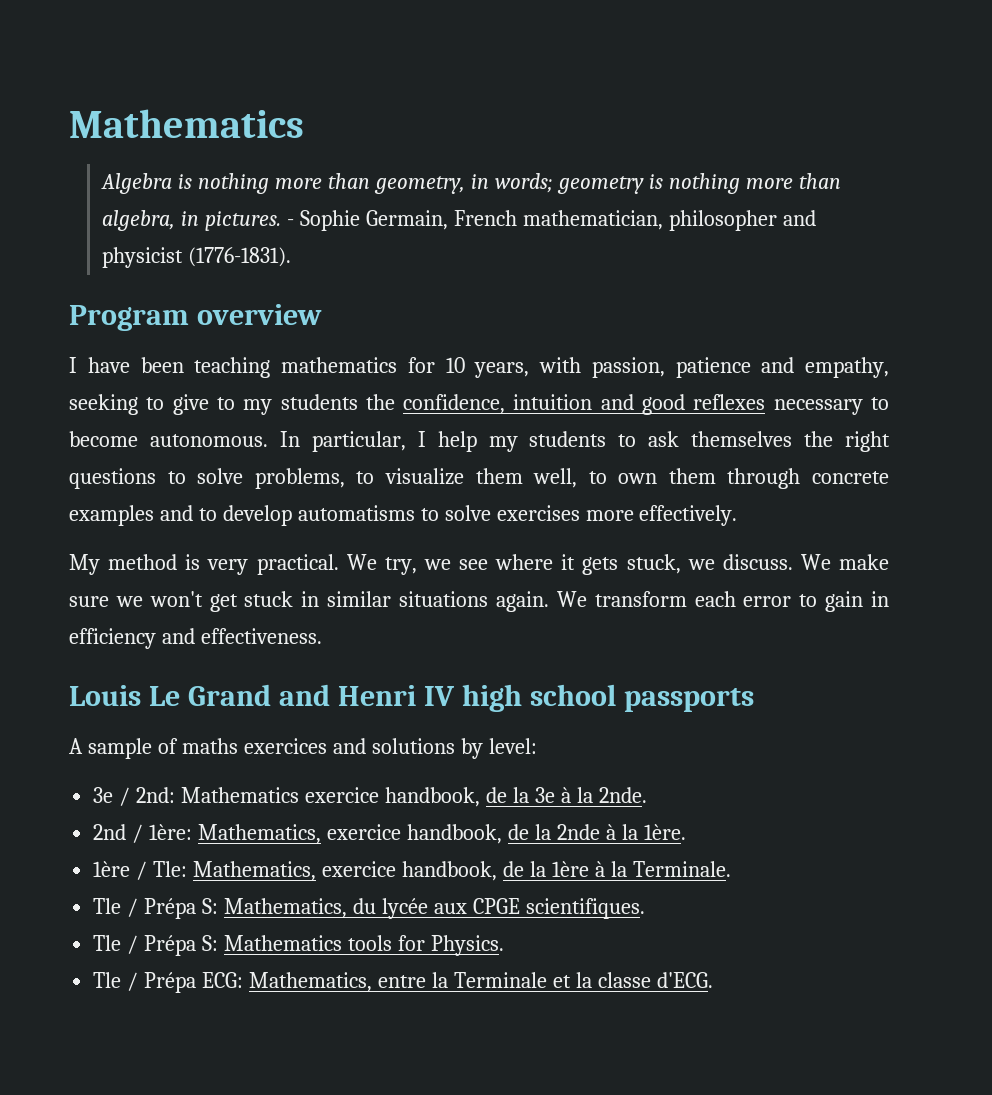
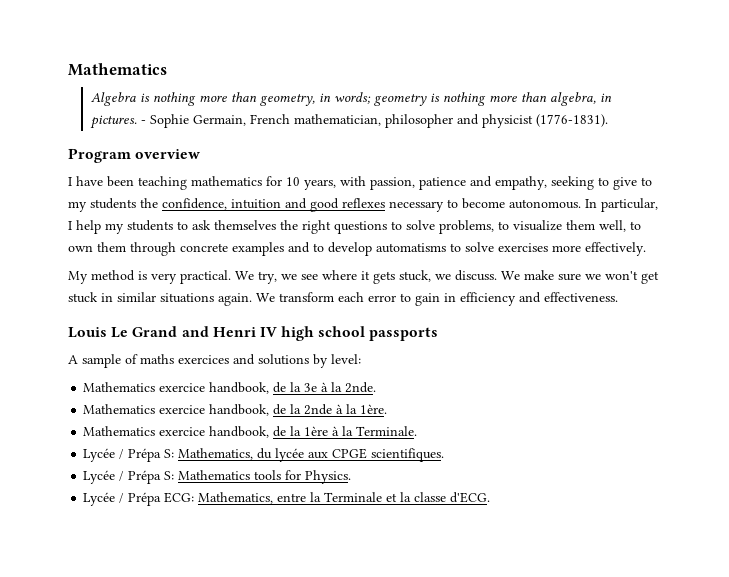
[93,787,176,806] 3e / 2nd: -> (361, 359) none
[93,824,322,844] 2nd / 1ère: Mathematics, -> [83,404,156,414] Mathematics
[93,861,317,881] 1ère / Tle: Mathematics, -> [83,426,156,436] Mathematics
[93,898,122,914] Tle -> [83,448,116,462] Lycée
[93,935,122,951] Tle -> [83,470,116,484] Lycée
[93,972,122,988] Tle -> [83,492,116,506] Lycée

